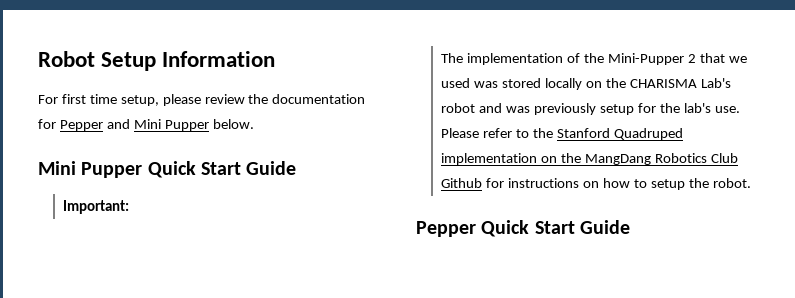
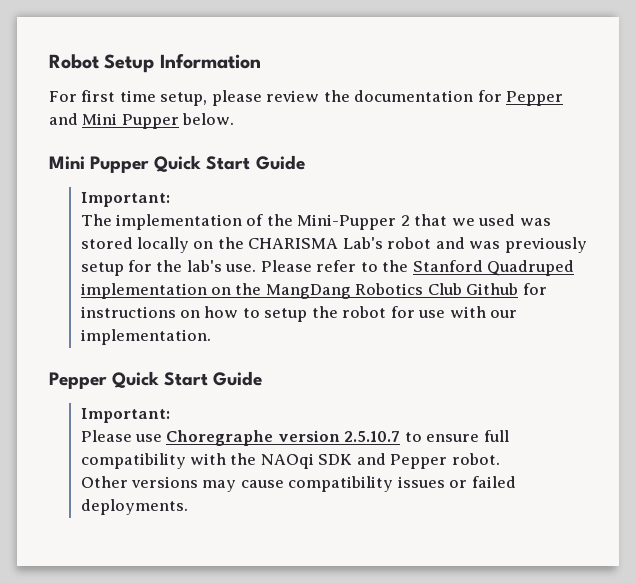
[712,178,751,188] [416,220,630,237] robot. // Pepper Quick Start Guide -> [342,306,518,318] [80,329,211,345] [49,371,263,389] [80,408,170,423] [80,430,509,446] [80,453,500,469] [80,476,516,492] [80,499,188,515] robot for use with our implementation. // Pepper Quick Start Guide // Important: // Please use Choregraphe version 2.5.10.7 to ensure full compatibility with the NAOqi SDK and Pepper robot. // Other versions may cause compatibility issues or failed deployments.

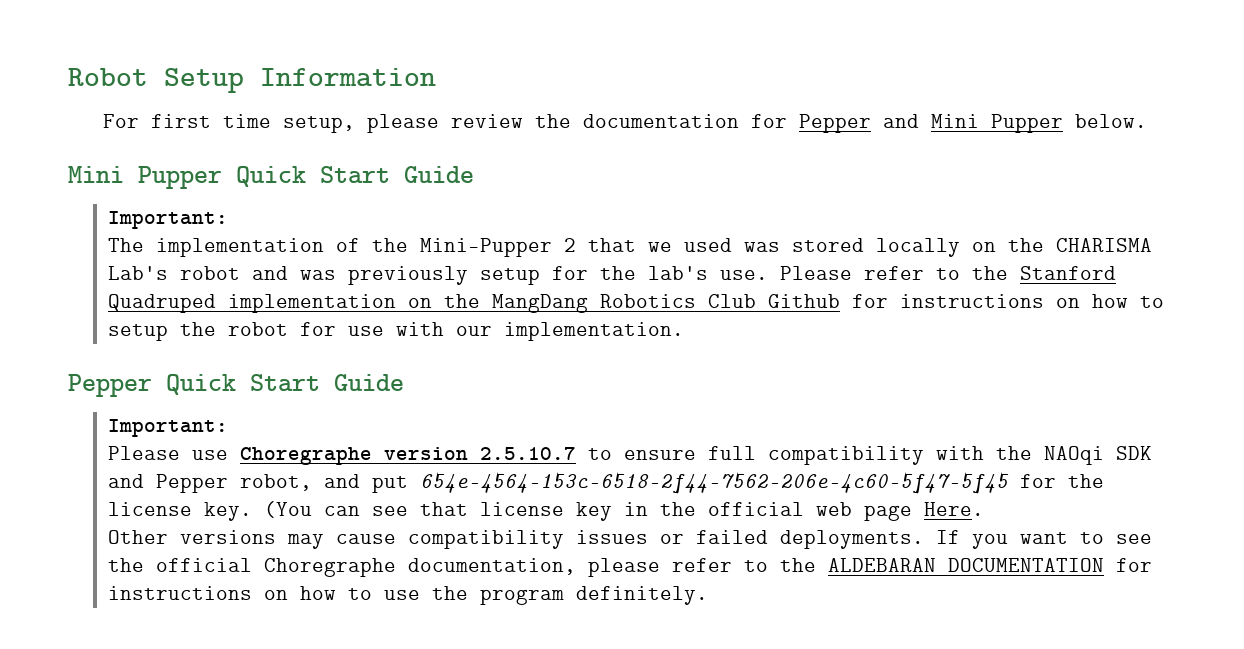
[451,453,500,465] robot. -> [240,471,1105,494] [108,501,985,521] robot, and put 654e-4564-153c-6518-2f44-7562-206e-4c60-5f47-5f45 for the license key. (You can see that license key in the official web page Here.
(188, 507) none -> [936,530,1153,549] [108,558,1153,577] [108,586,709,605] If you want to see the official Choregraphe documentation, please refer to the ALDEBARAN DOCUMENTATION for instructions on how to use the program definitely.

